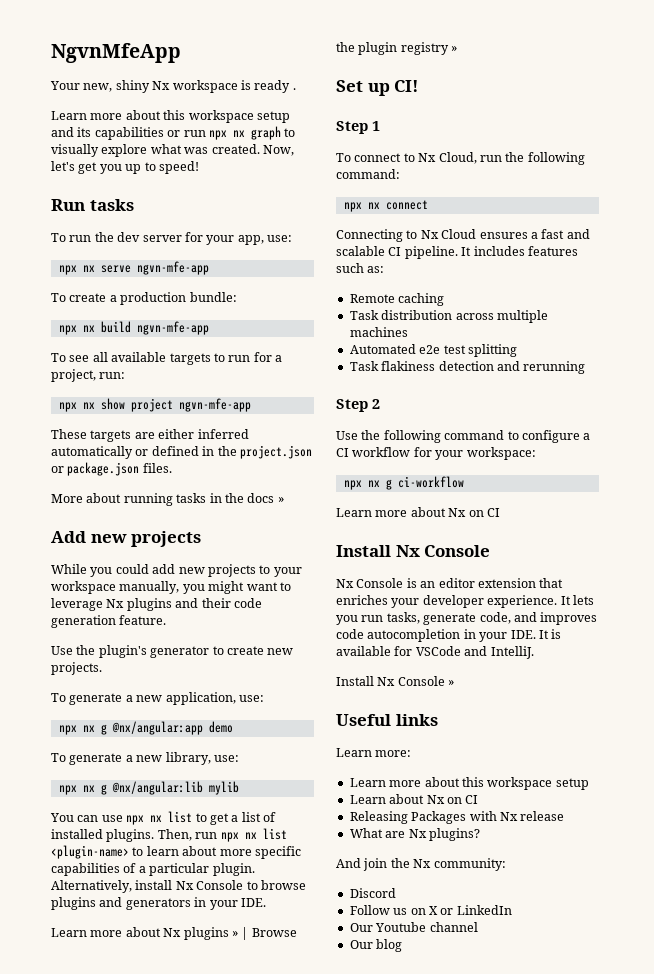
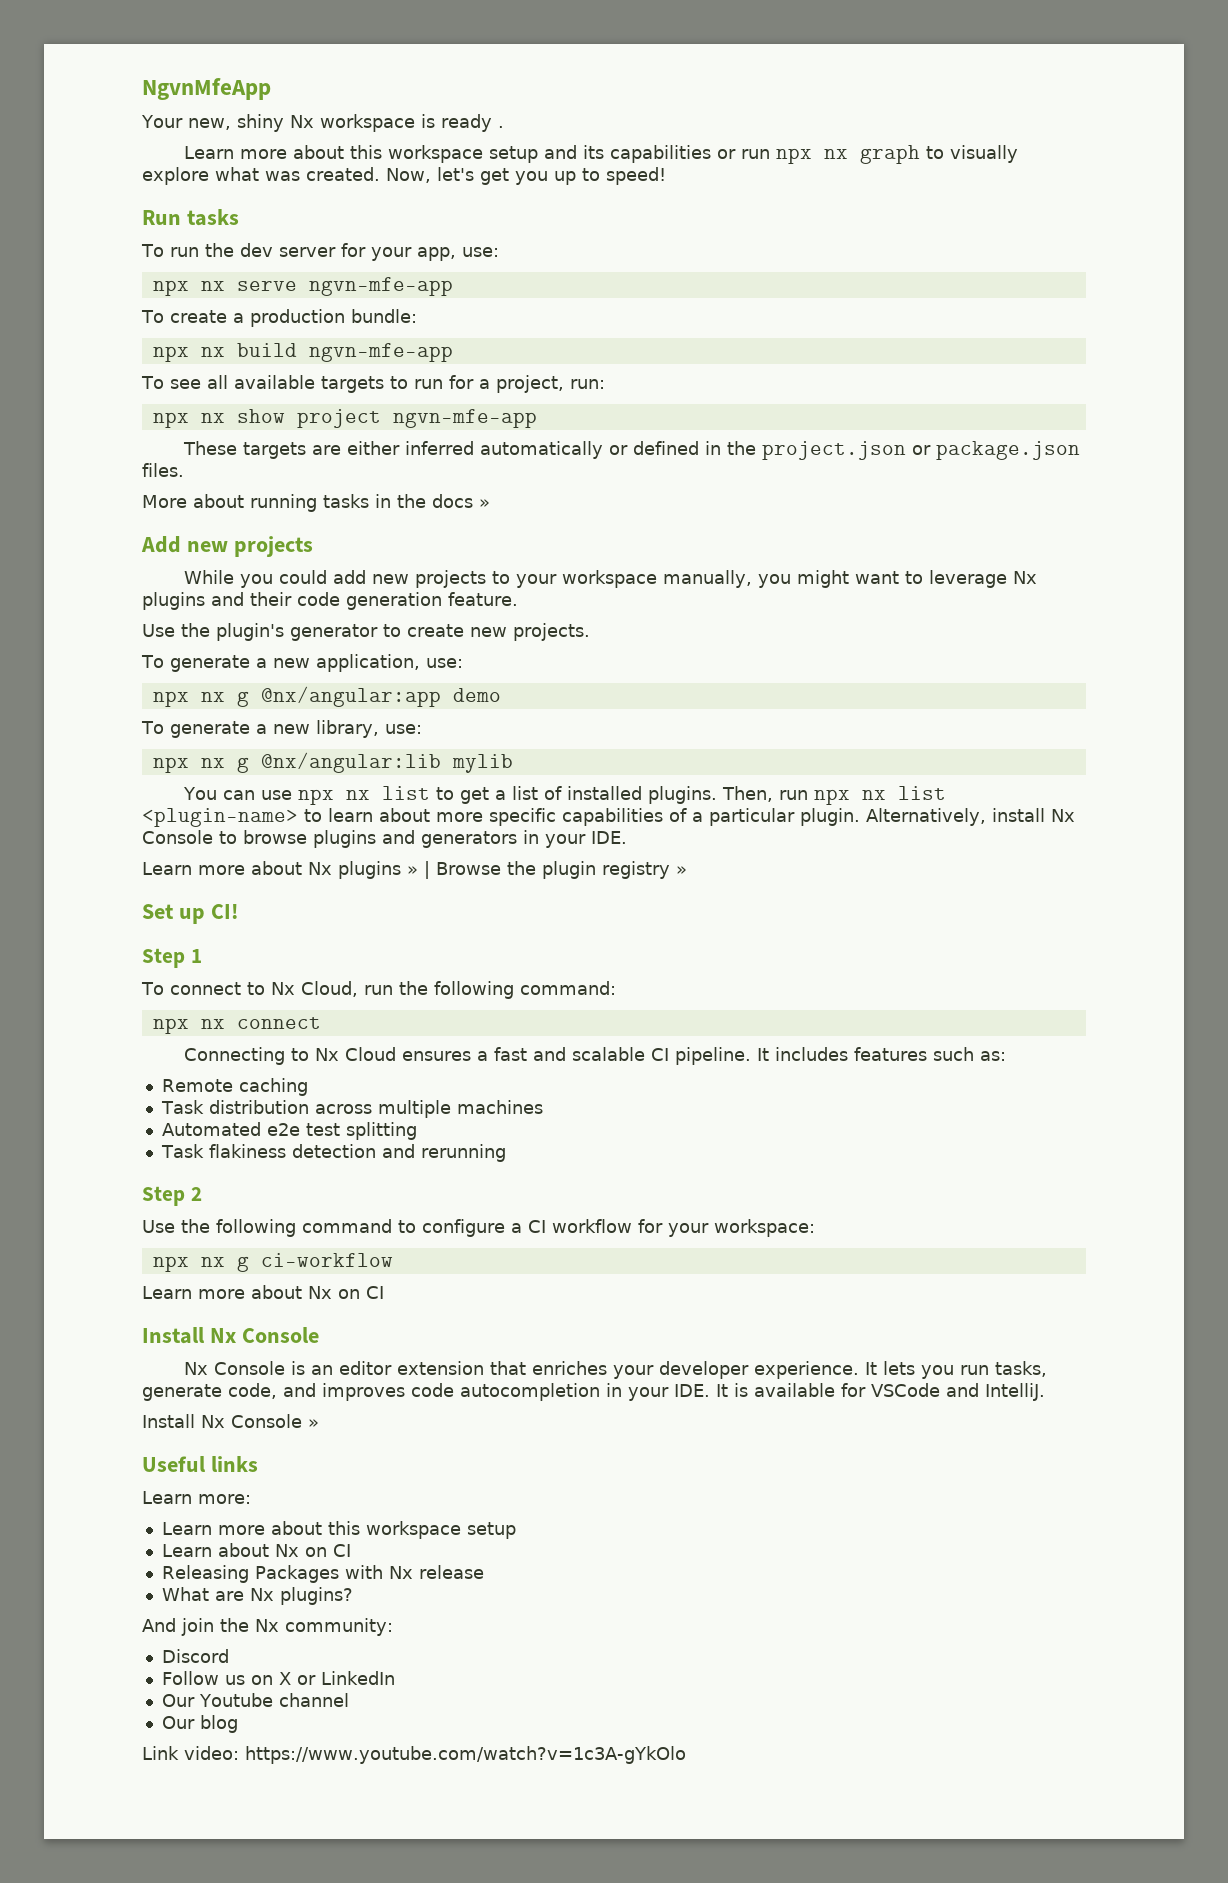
(403, 945) none -> [142,1746,686,1764] // Link video: https://www.youtube.com/watch?v=1c3A-gYkOlo

